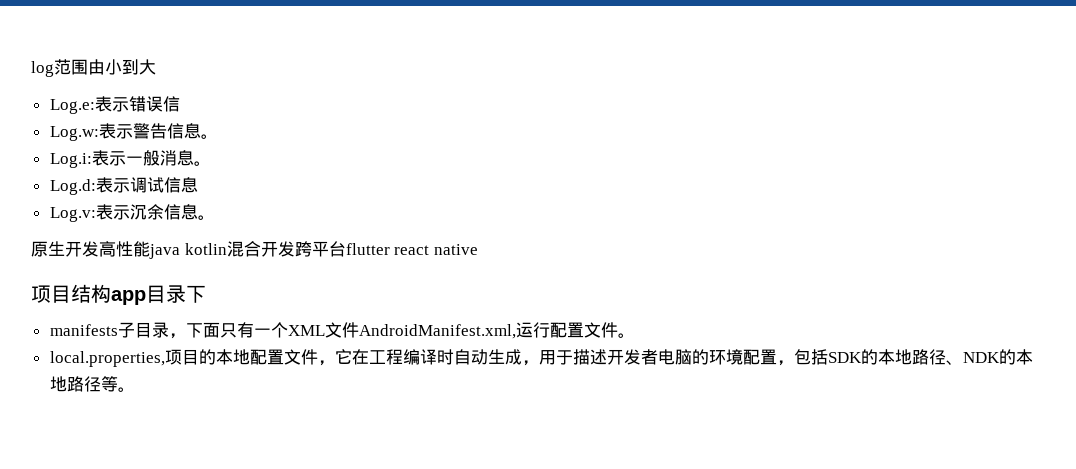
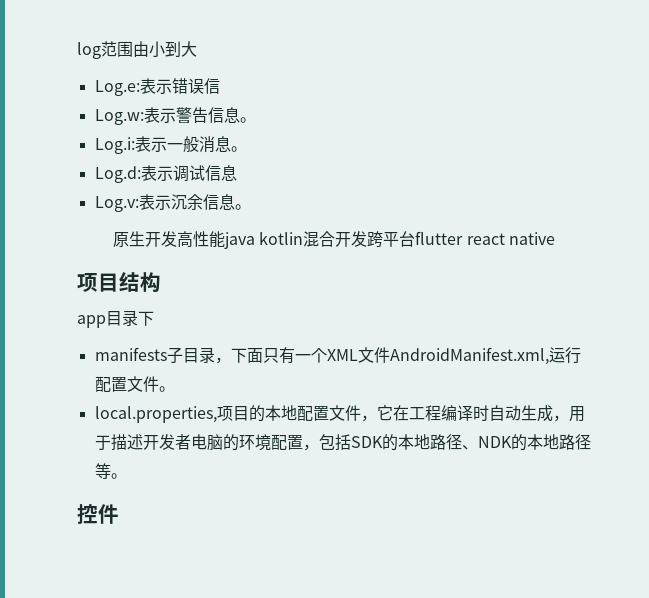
(111, 293) none -> (161, 282) //
(135, 389) none -> [77,504,119,524] // 控件

